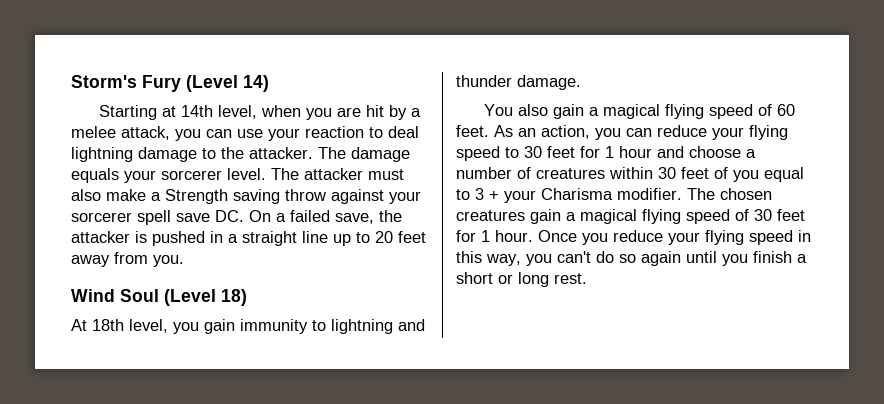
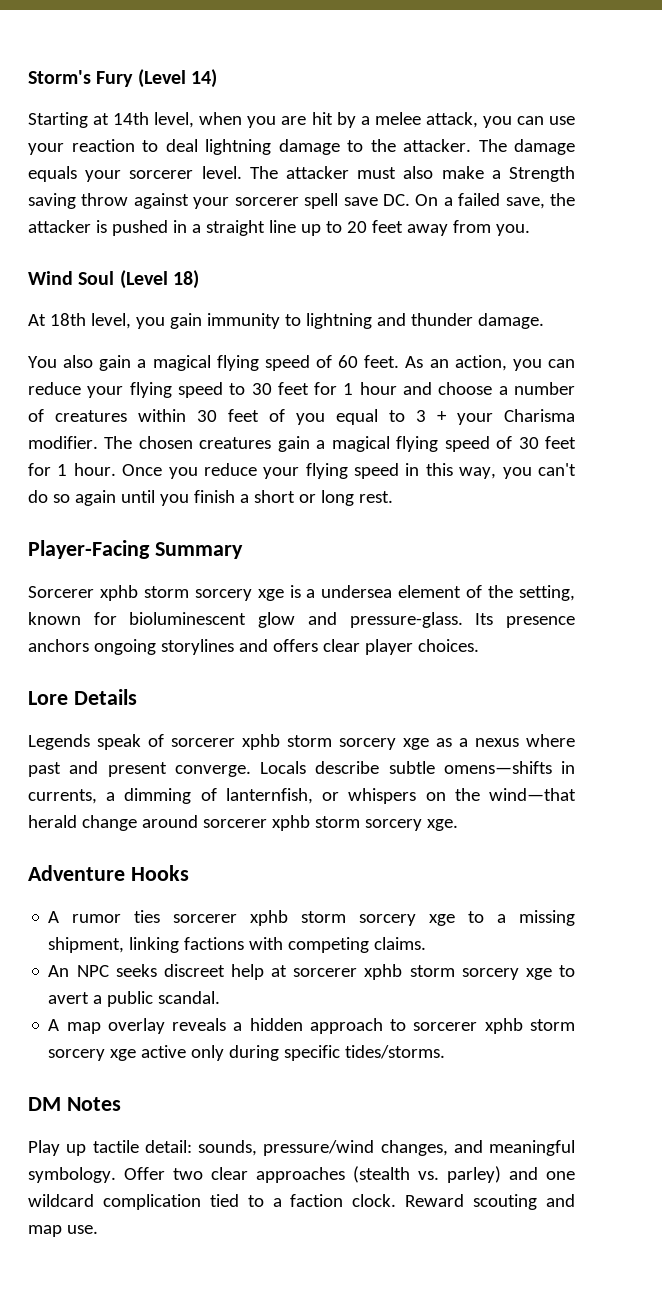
(587, 278) none -> [28,540,243,559] [28,585,575,601] [28,612,575,628] [28,639,479,655] [28,689,137,705] [28,734,575,750] [28,761,575,777] [28,788,576,804] [28,815,458,831] [28,865,189,881] [48,910,575,926] [48,937,427,953] [48,964,575,980] [48,991,221,1007] [48,1018,575,1034] [48,1045,446,1061] [28,1097,121,1111] [28,1140,575,1156] [28,1166,575,1183] [28,1194,576,1210] [28,1225,98,1237] // Player-Facing Summary // Sorcerer xphb storm sorcery xge is a undersea element of the setting, known for bioluminescent glow and pressure-glass. Its presence anchors ongoing storylines and offers clear player choices. // Lore Details // Legends speak of sorcerer xphb storm sorcery xge as a nexus where past and present converge. Locals describe subtle omens—shifts in currents, a dimming of lanternfish, or whispers on the wind—that herald change around sorcerer xphb storm sorcery xge. // Adventure Hooks // A rumor ties sorcerer xphb storm sorcery xge to a missing shipment, linking factions with competing claims. // An NPC seeks discreet help at sorcerer xphb storm sorcery xge to avert a public scandal. // A map overlay reveals a hidden approach to sorcerer xphb storm sorcery xge active only during specific tides/storms. // DM Notes // Play up tactile detail: sounds, pressure/wind changes, and meaningful symbology. Offer two clear approaches (stealth vs. parley) and one wildcard complication tied to a faction clock. Reward scouting and map use.

